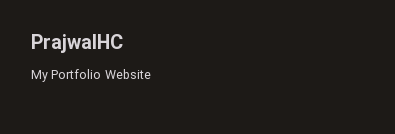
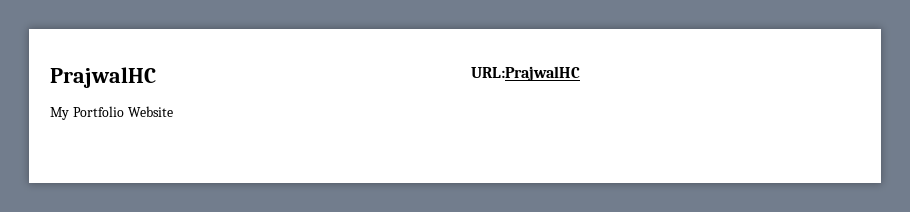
(151, 74) none -> [471,66,580,81] // URL:PrajwalHC

